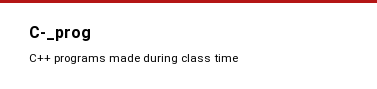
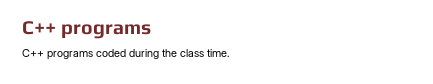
[29,26,91,41] [29,54,238,64] C-_prog // C++ programs made during class time -> [22,21,152,39] [22,49,229,60] C++ programs // C++ programs coded during the class time.

